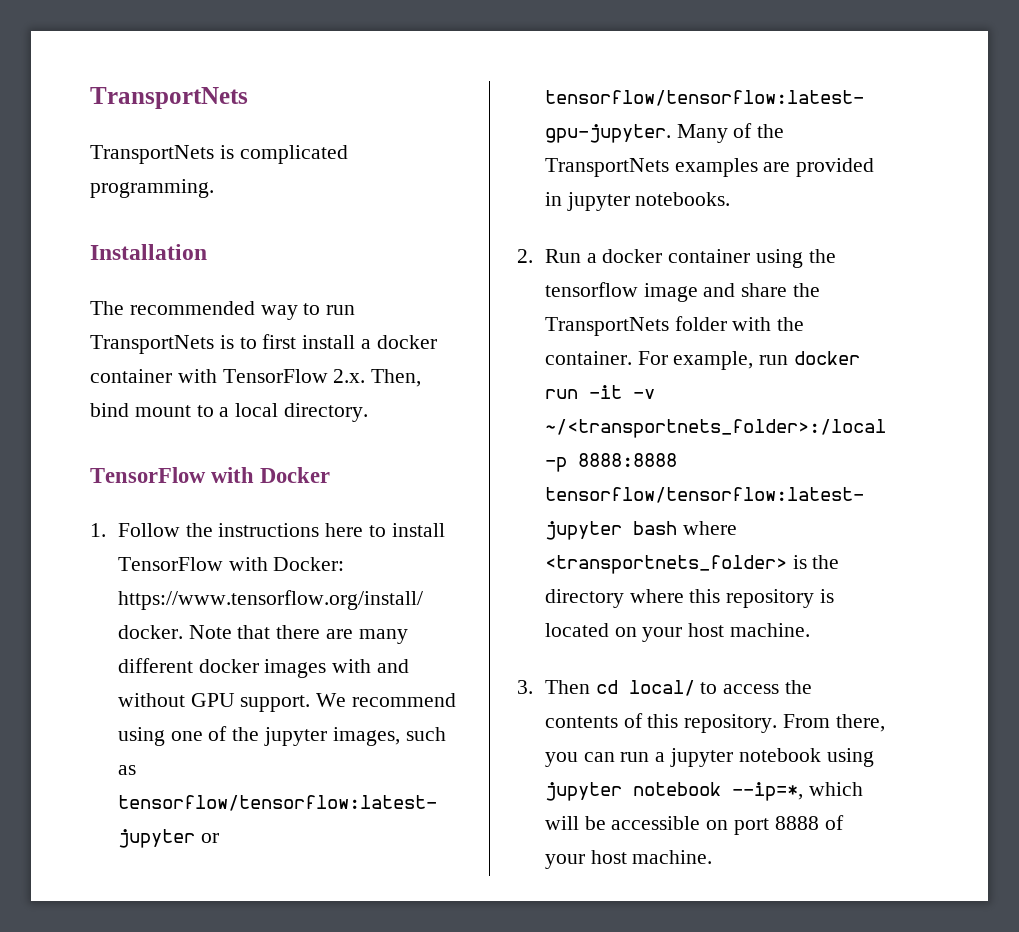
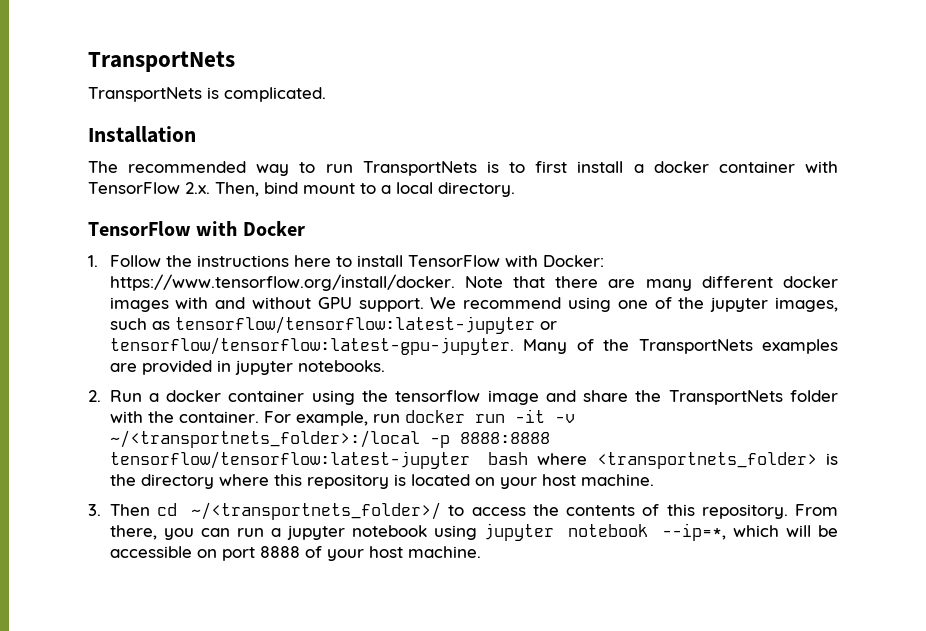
[239,145,348,164] [90,179,214,198] complicated programming. -> [224,87,326,102] complicated.
[628,680,695,696] local/ -> [191,502,442,520] ~/<transportnets_folder>/

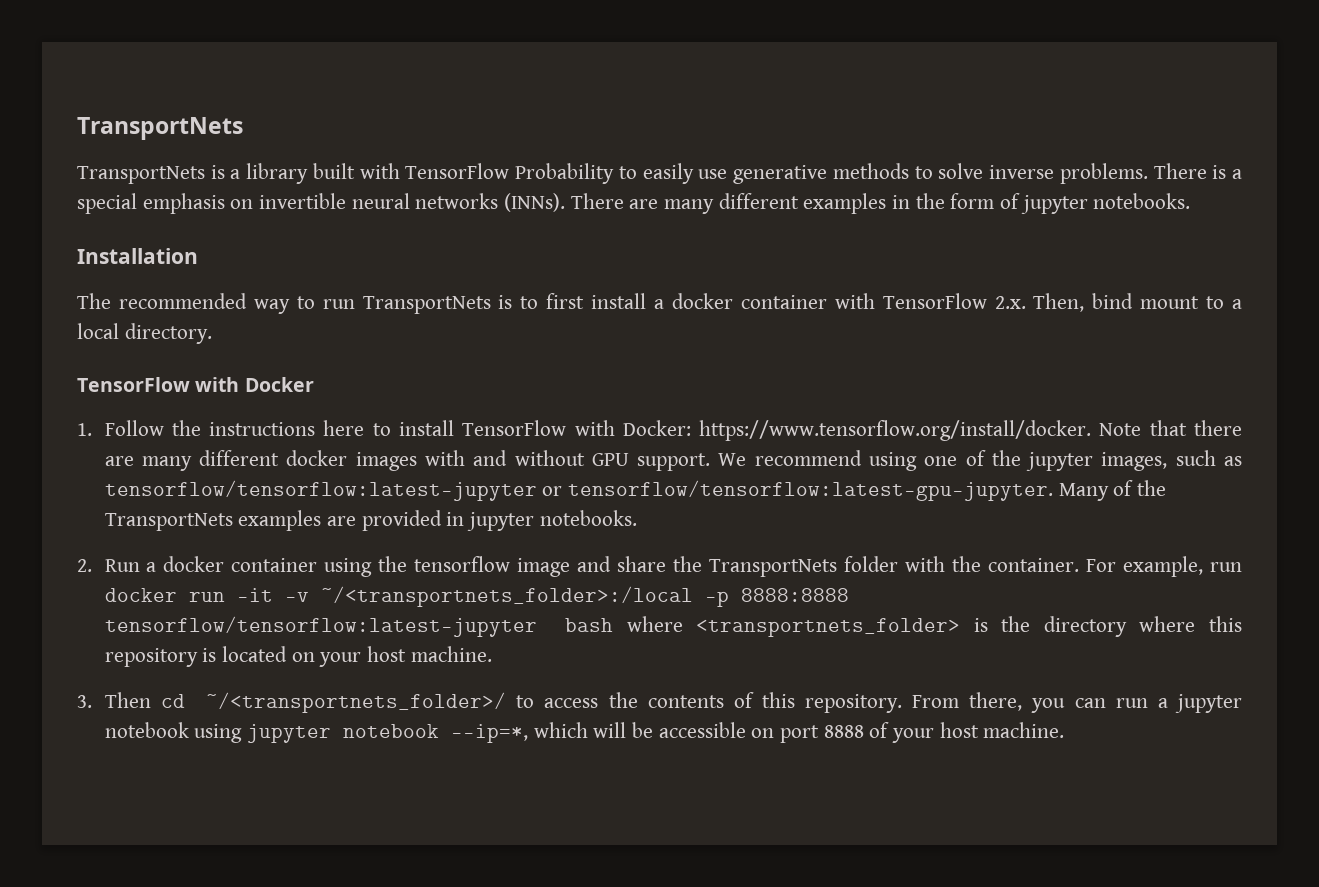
[224,87,326,102] complicated. -> [230,163,1242,184] [77,193,1191,214] a library built with TensorFlow Probability to easily use generative methods to solve inverse problems. There is a special emphasis on invertible neural networks (INNs). There are many different examples in the form of jupyter notebooks.

